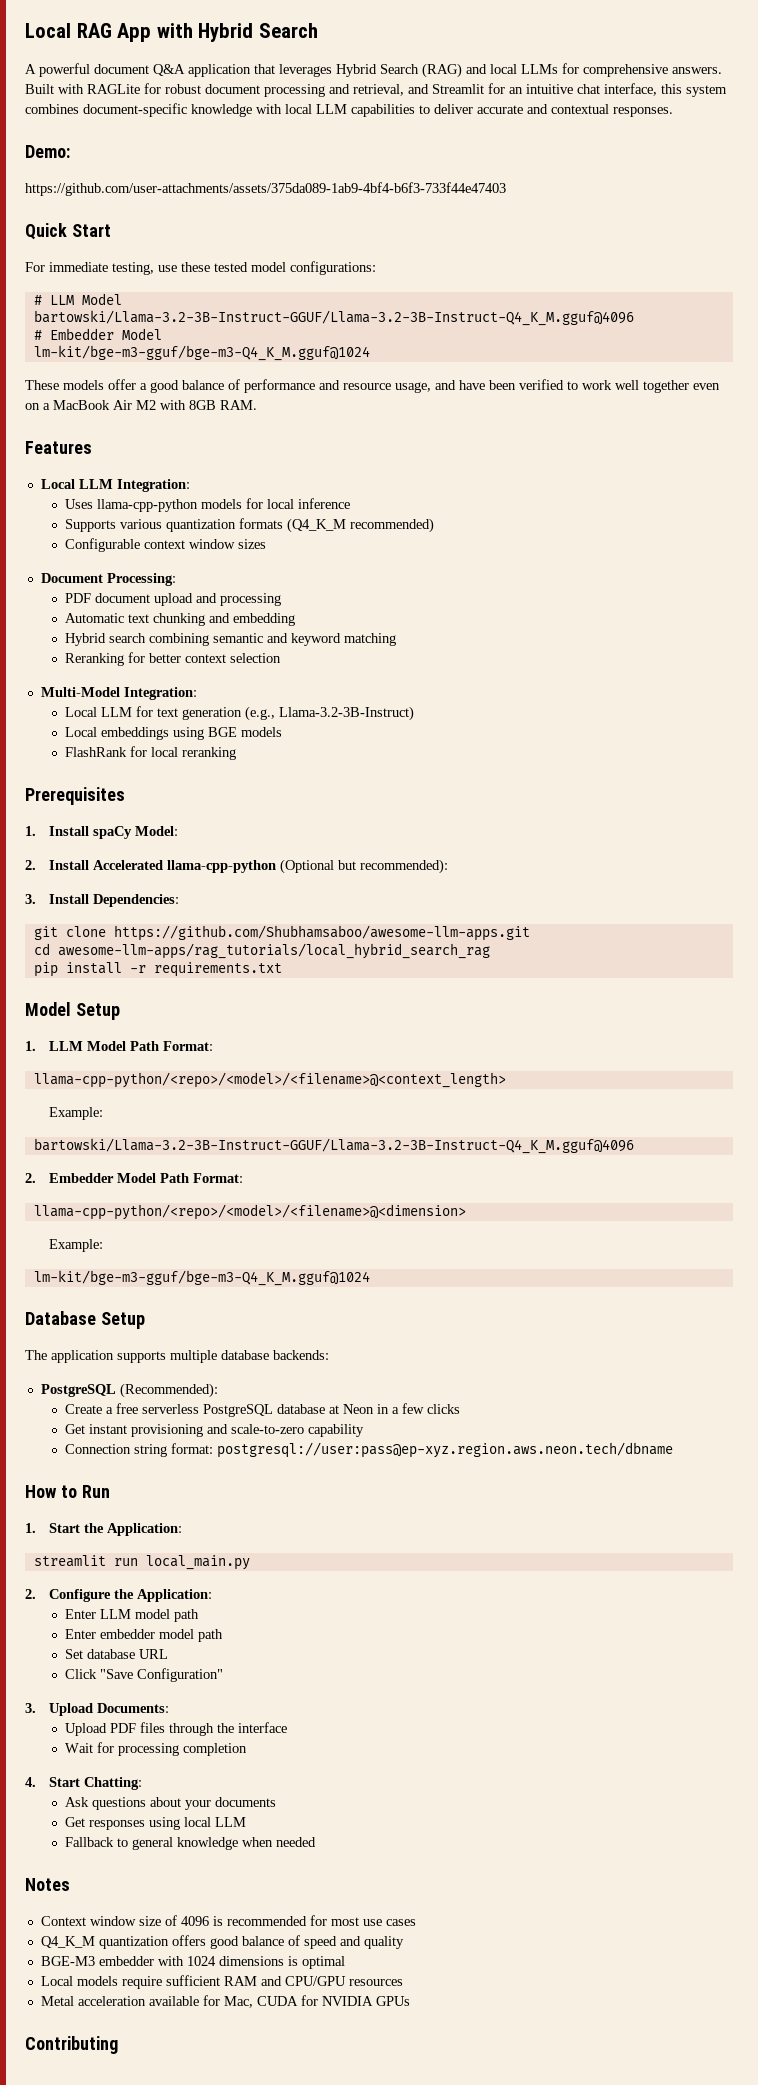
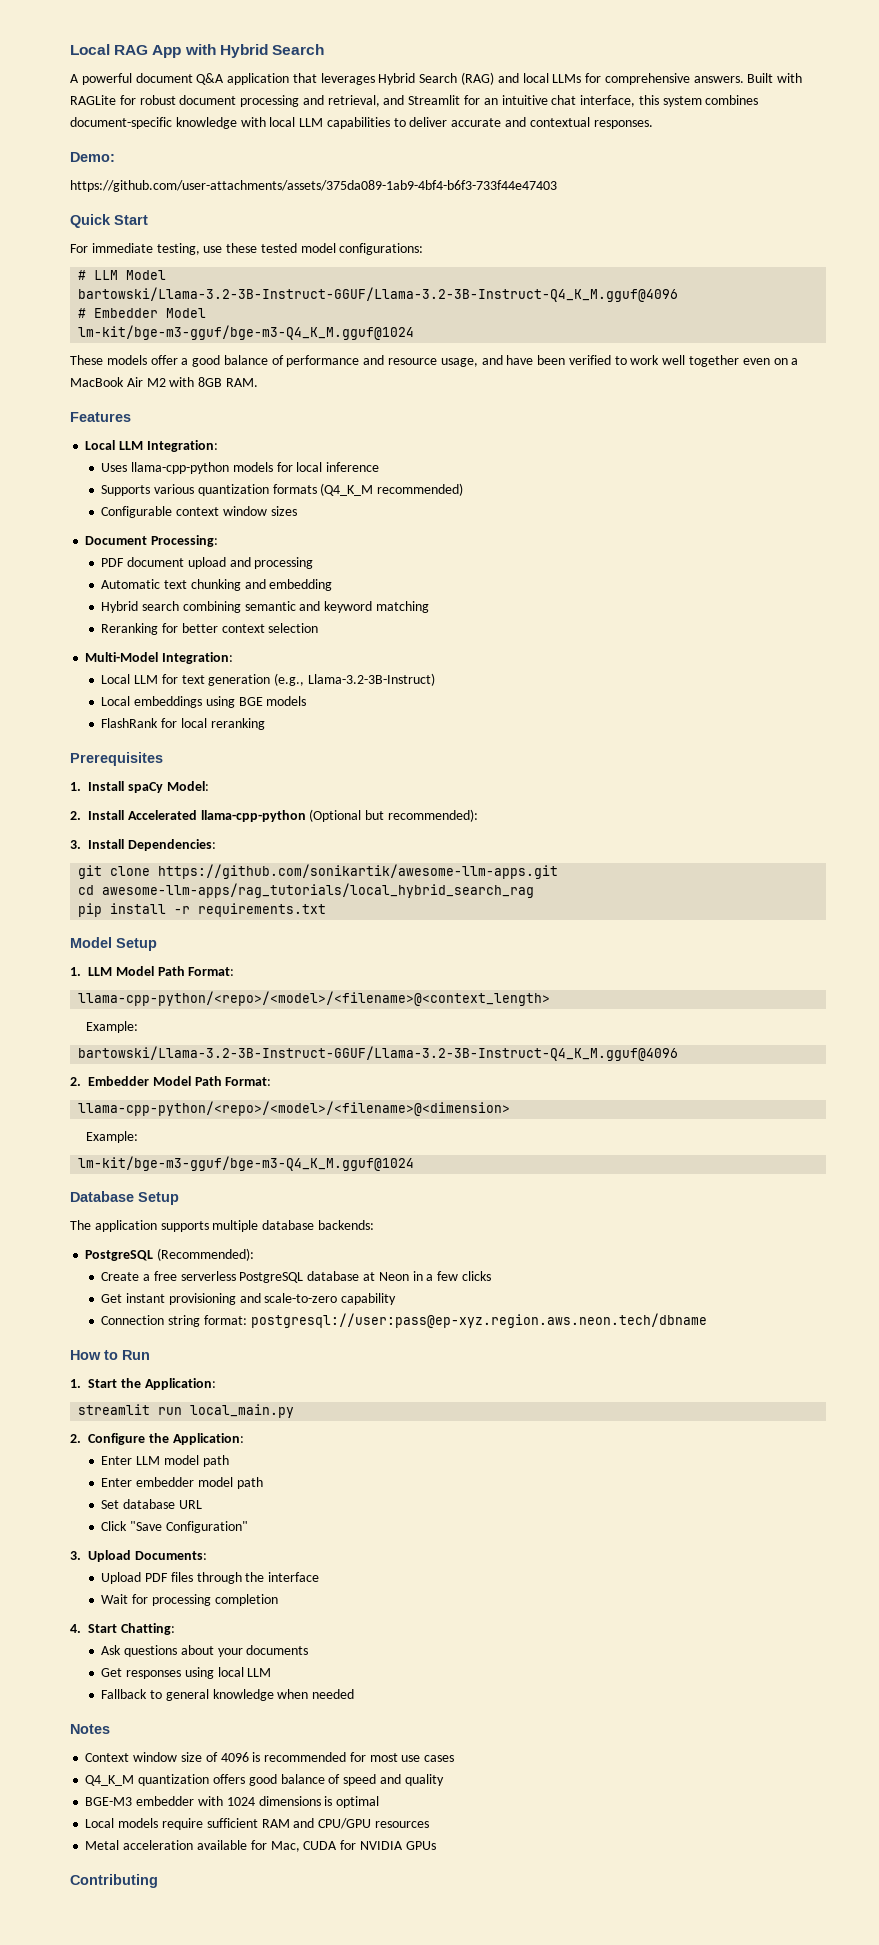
[113,925,530,941] https://github.com/Shubhamsaboo/awesome-llm-apps.git -> [158,864,559,879] https://github.com/sonikartik/awesome-llm-apps.git

